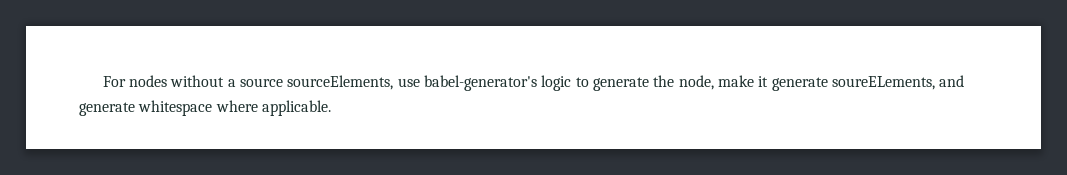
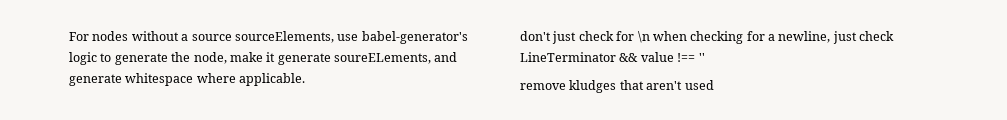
(331, 108) none -> [520,31,895,44] [520,52,705,62] [520,80,714,93] // don't just check for \n when checking for a newline, just check LineTerminator && value !== '' // remove kludges that aren't used

